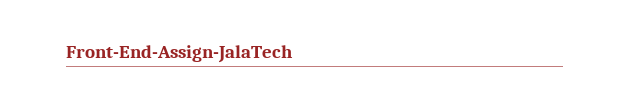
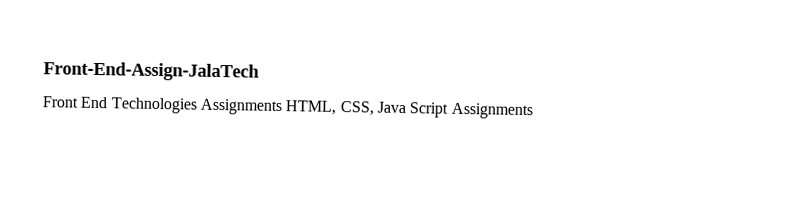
(293, 54) none -> [42,96,533,120] // Front End Technologies Assignments HTML, CSS, Java Script Assignments

